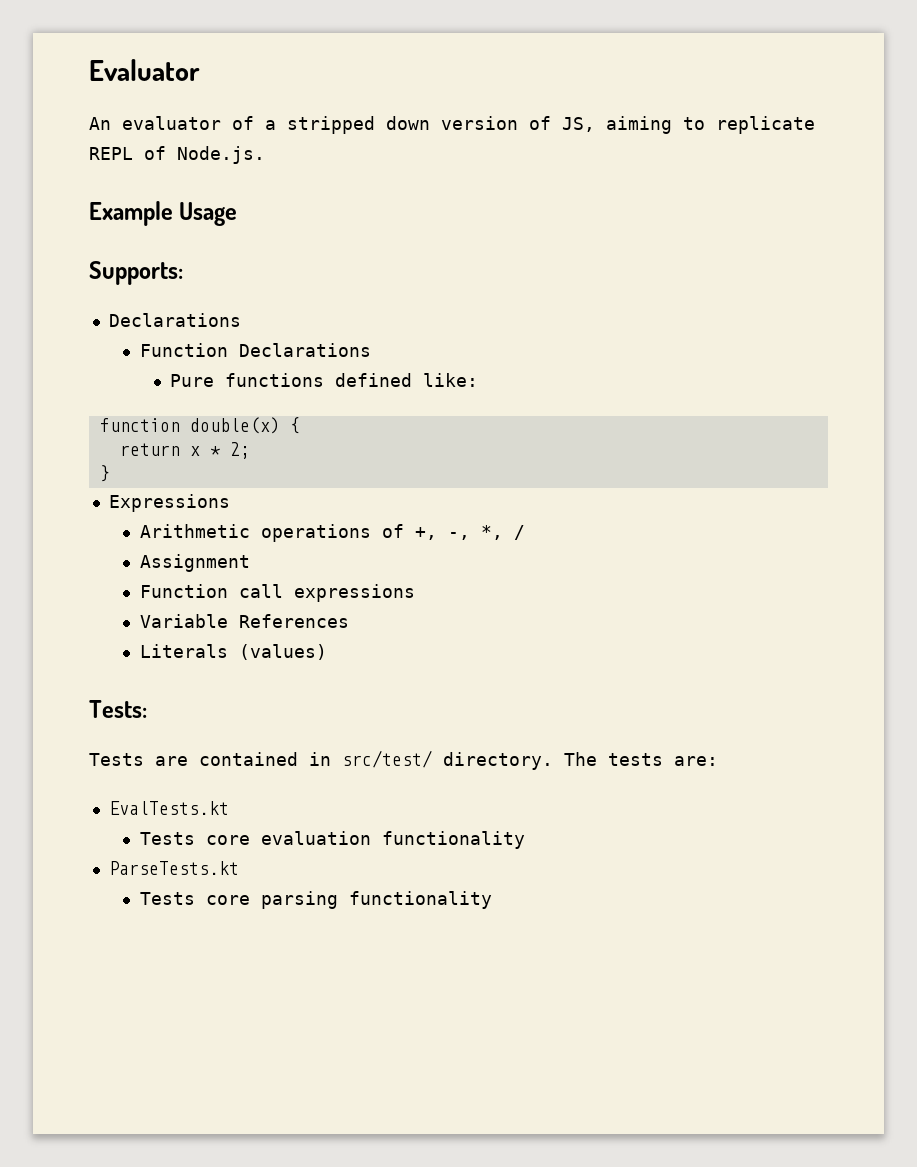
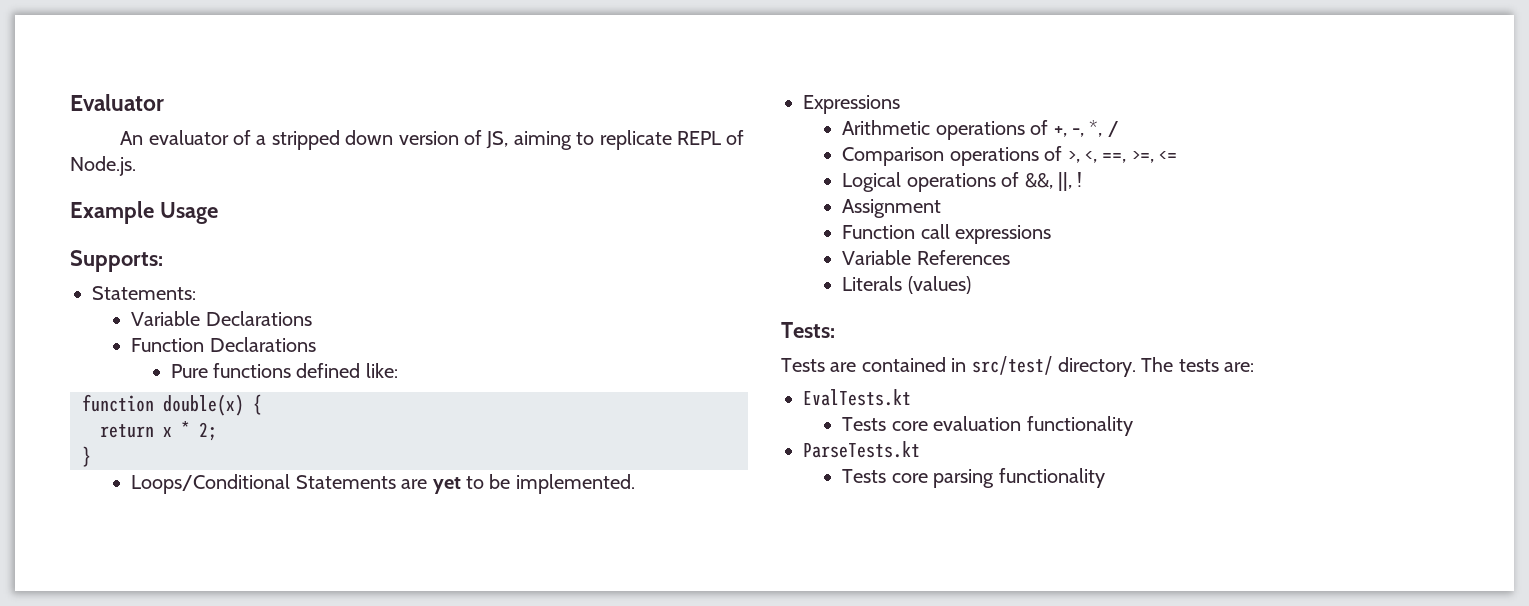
(183, 273) none -> [92,286,196,300] [131,311,201,326] Statements: // Variable
(110, 473) none -> [131,474,635,494] // Loops/Conditional Statements are yet to be implemented.
(525, 532) none -> [842,146,1178,166] [842,172,1083,192] // Comparison operations of >, <, ==, >=, <= // Logical operations of &&, ||, !

